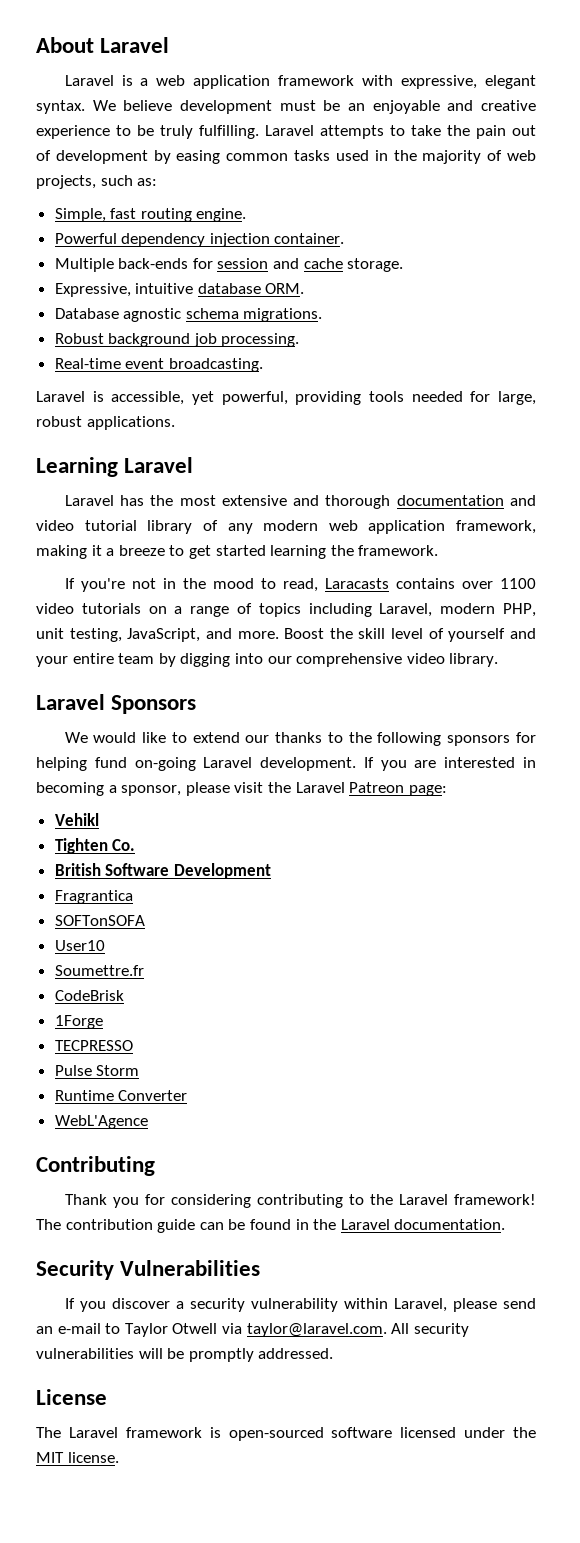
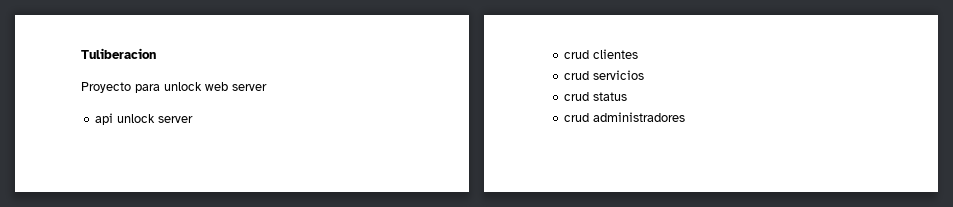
[36,37,170,53] [64,75,536,89] [36,100,536,114] [36,125,536,139] [36,150,536,164] [36,175,158,189] [54,208,247,222] [54,233,345,247] [54,258,404,272] [54,283,305,297] [54,308,323,322] [54,333,300,347] [54,358,263,372] [36,391,536,405] [36,416,175,430] [36,457,194,477] [64,495,536,509] [36,520,536,534] [36,545,439,559] [64,578,536,592] [36,603,536,617] [36,628,536,642] [36,653,499,667] [36,694,197,714] [64,732,536,746] [36,757,536,771] [36,782,447,796] [54,813,99,826] [54,838,136,854] [54,863,271,879] [54,890,133,904] [54,915,145,926] [54,940,105,951] [54,965,144,976] [54,990,124,1001] [54,1015,103,1029] [54,1040,133,1051] [54,1065,140,1076] [54,1090,188,1101] [54,1115,148,1129] [36,1156,155,1176] [64,1194,536,1208] [36,1219,506,1233] [36,1260,261,1280] [64,1298,536,1312] [36,1323,469,1337] [36,1348,334,1362] [36,1389,107,1405] [36,1427,536,1441] [36,1452,119,1463] About Laravel // Laravel is a web application framework with expressive, elegant syntax. We believe development must be an enjoyable and creative experience to be truly fulfilling. Laravel attempts to take the pain out of development by easing common tasks used in the majority of web projects, such as: // Simple, fast routing engine. // Powerful dependency injection container. // Multiple back-ends for session and cache storage. // Expressive, intuitive database ORM. // Database agnostic schema migrations. // Robust background job processing. // Real-time event broadcasting. // Laravel is accessible, yet powerful, providing tools needed for large, robust applications. // Learning Laravel // Laravel has the most extensive and thorough documentation and video tutorial library of any modern web application framework, making it a breeze to get started learning the framework. // If you're not in the mood to read, Laracasts contains over 1100 video tutorials on a range of topics including Laravel, modern PHP, unit testing, JavaScript, and more. Boost the skill level of yourself and your entire team by digging into our comprehensive video library. // Laravel Sponsors // We would like to extend our thanks to the following sponsors for helping fund on-going Laravel development. If you are interested in becoming a sponsor, please visit the Laravel Patreon page: // Vehikl // Tighten Co. // British Software Development // Fragrantica // SOFTonSOFA // User10 // Soumettre.fr // CodeBrisk // 1Forge // TECPRESSO // Pulse Storm // Runtime Converter // WebL'Agence // Contributing // Thank you for considering contributing to the Laravel framework! The contribution guide can be found in the Laravel documentation. // Security Vulnerabilities // If you discover a security vulnerability within Laravel, please send an e-mail to Taylor Otwell via taylor@laravel.com. All security vulnerabilities will be promptly addressed. // License // The Laravel framework is open-sourced software licensed under the MIT license. -> [81,48,156,59] [81,82,267,93] [95,113,194,125] [564,49,639,59] [564,70,645,80] [564,92,628,101] [564,112,686,122] Tuliberacion // Proyecto para unlock web server // api unlock server // crud clientes // crud servicios // crud status // crud administradores

